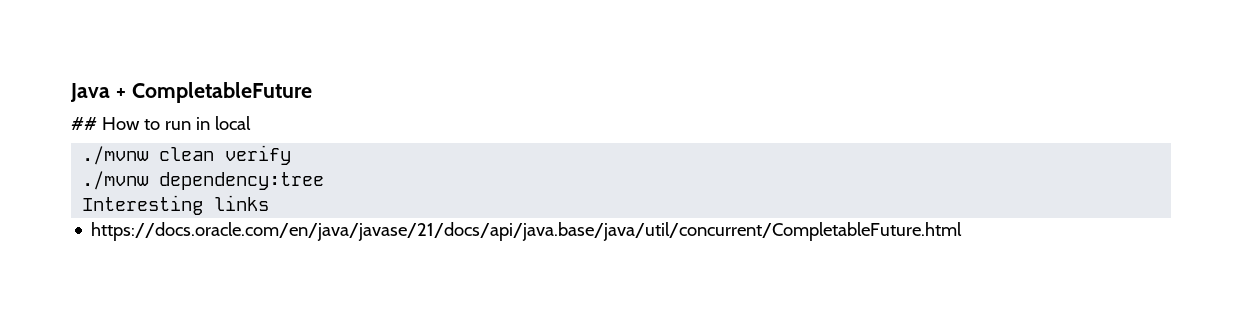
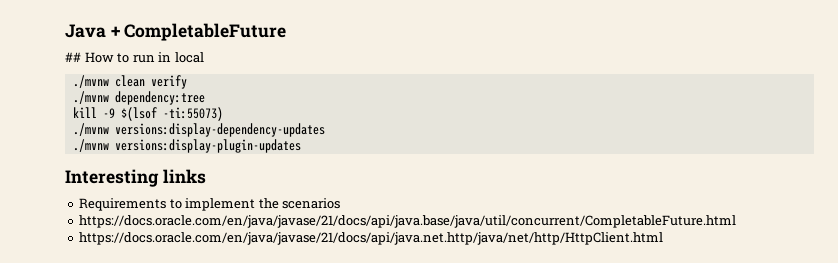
[82,195,270,215] Interesting links -> [72,107,223,121] [72,123,325,137] [72,139,301,153] [65,169,206,187] [79,198,341,211] kill -9 $(lsof -ti:55073) // ./mvnw versions:display-dependency-updates // ./mvnw versions:display-plugin-updates // Interesting links // Requirements to implement the scenarios
(963, 231) none -> [79,232,664,245] // https://docs.oracle.com/en/java/javase/21/docs/api/java.net.http/java/net/http/HttpClient.html

